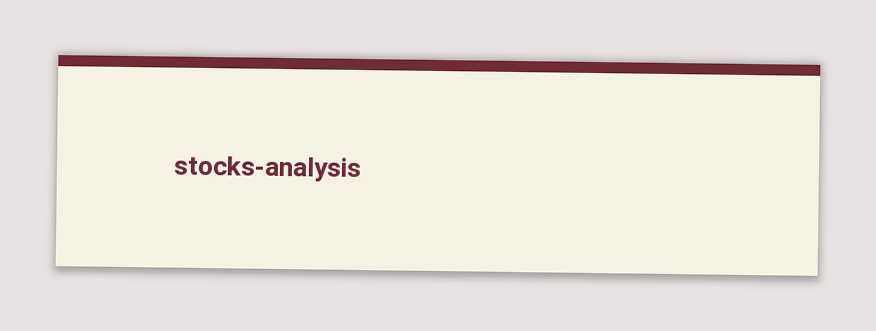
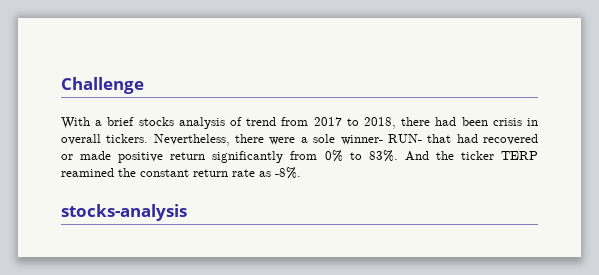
(173, 169) none -> [61,77,144,94] [61,117,538,129] [61,134,539,146] [61,150,538,163] [61,167,301,179] Challenge // With a brief stocks analysis of trend from 2017 to 2018, there had been crisis in overall tickers. Nevertheless, there were a sole winner- RUN- that had recovered or made positive return significantly from 0% to 83%. And the ticker TERP reamined the constant return rate as -8%. //

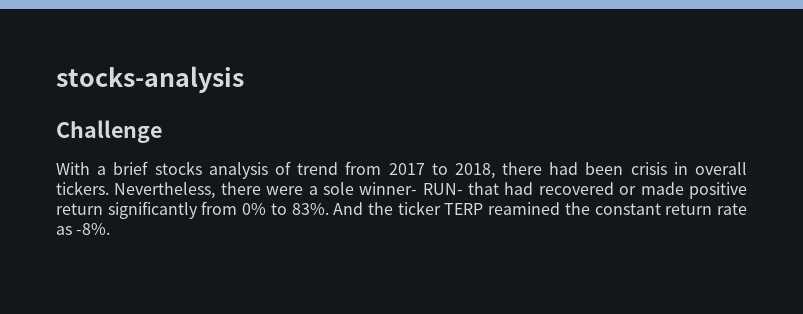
(61, 85) none -> [56,66,244,93] stocks-analysis //
[61,204,187,221] // stocks-analysis -> (111, 229) none

